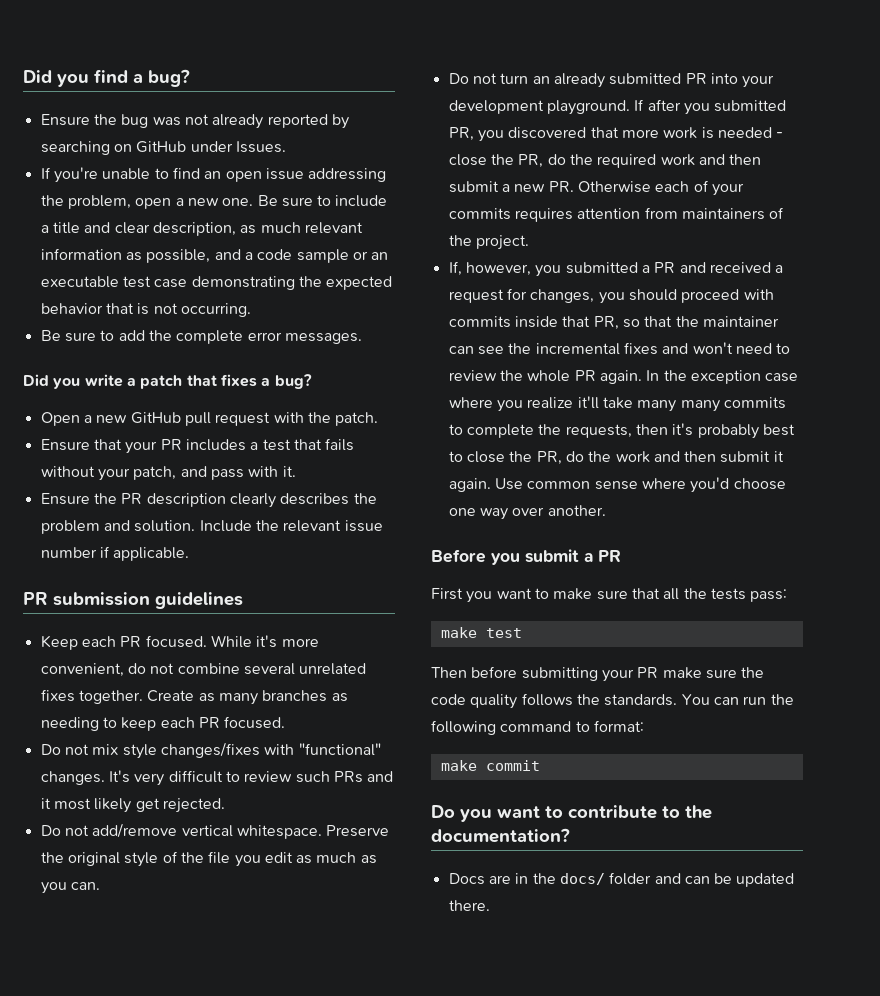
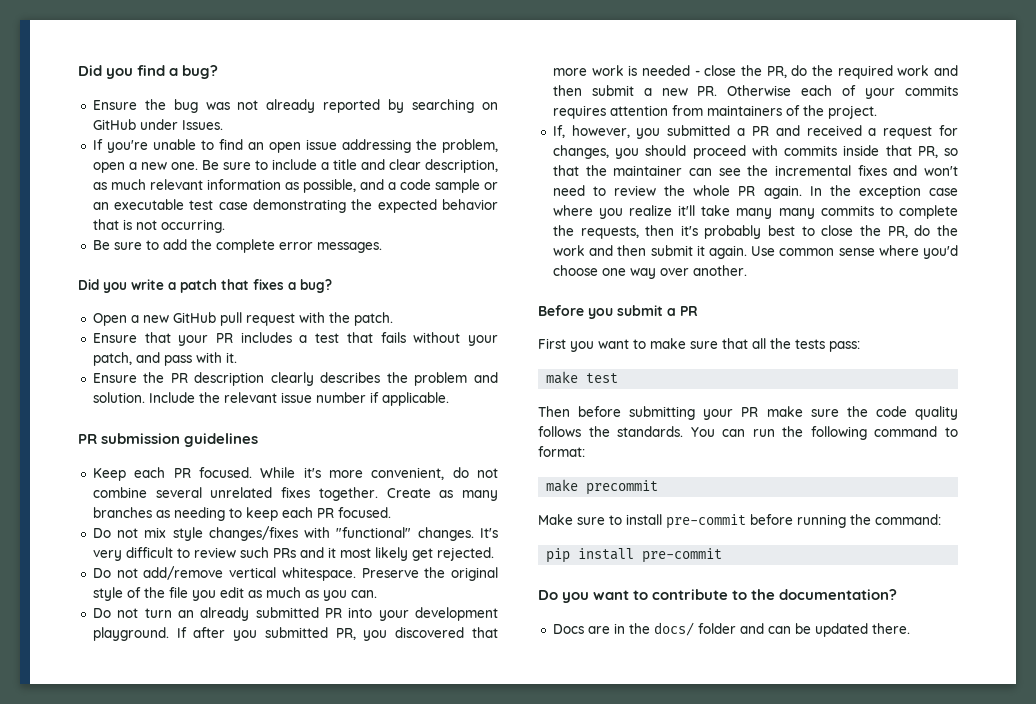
[485,760,540,771] commit -> [586,480,659,495] [538,514,941,529] [546,548,723,563] precommit // Make sure to install pre-commit before running the command: // pip install pre-commit

